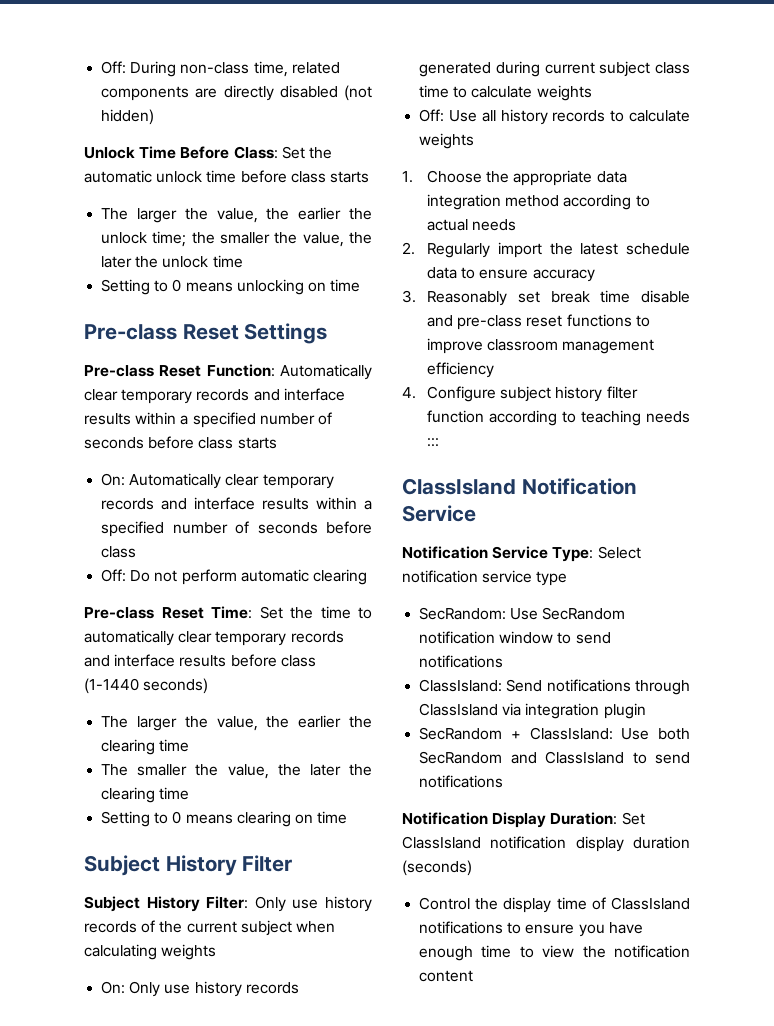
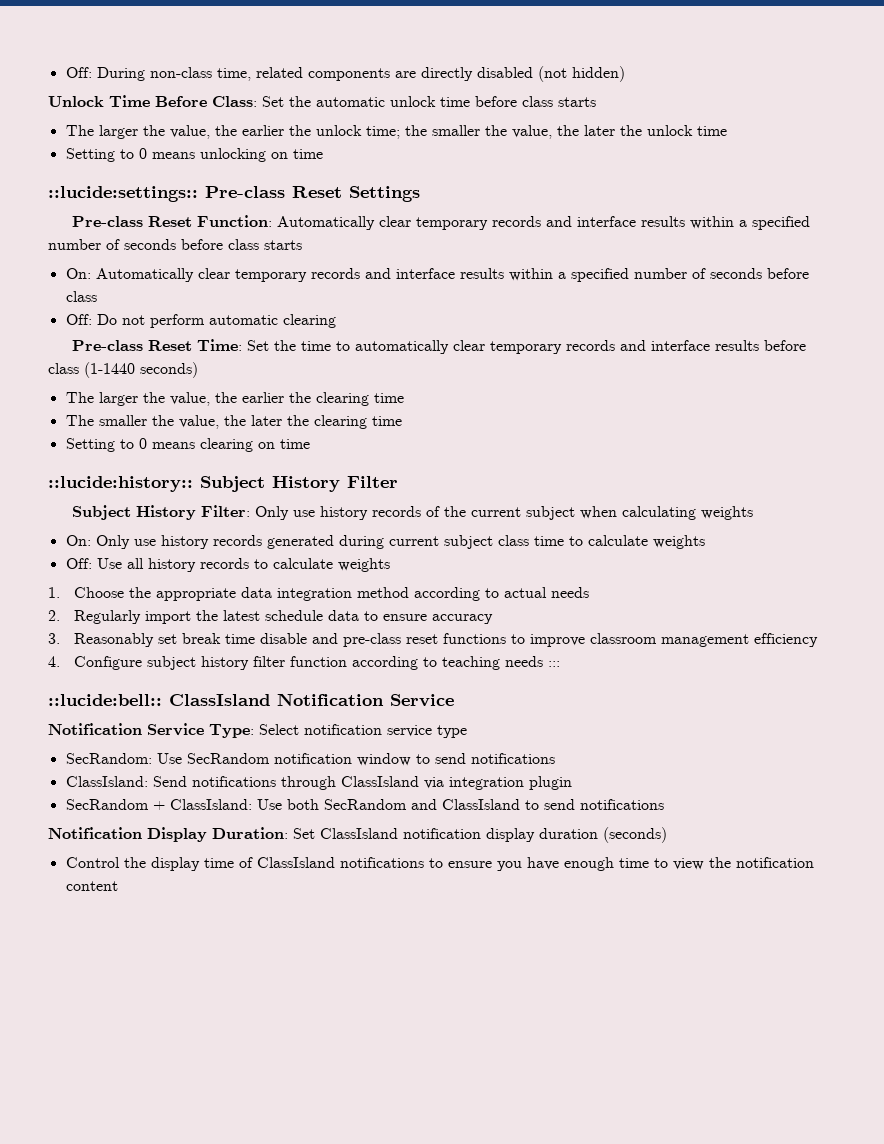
(361, 285) none -> [48,186,198,202] ::lucide:settings::
(348, 817) none -> [48,476,193,492] ::lucide:history::
(440, 442) none -> [48,694,162,706] ::lucide:bell::

